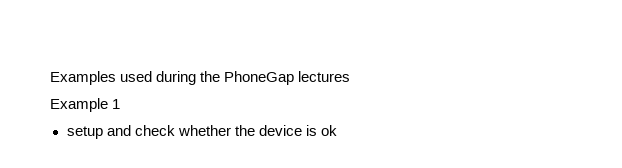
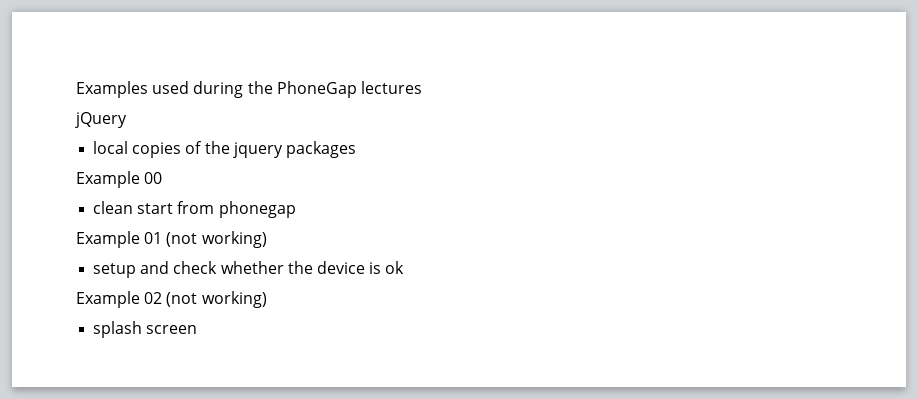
[50,98,121,112] Example 1 -> [75,112,127,128] [93,141,356,158] [76,171,163,188] [93,201,296,218] [76,231,267,248] jQuery // local copies of the jquery packages // Example 00 // clean start from phonegap // Example 01 (not working)
(337, 130) none -> [76,291,267,308] [93,321,198,338] // Example 02 (not working) // splash screen

